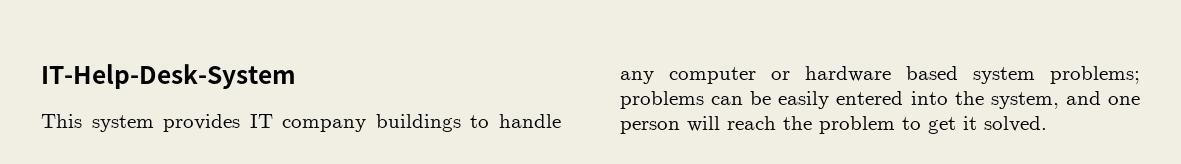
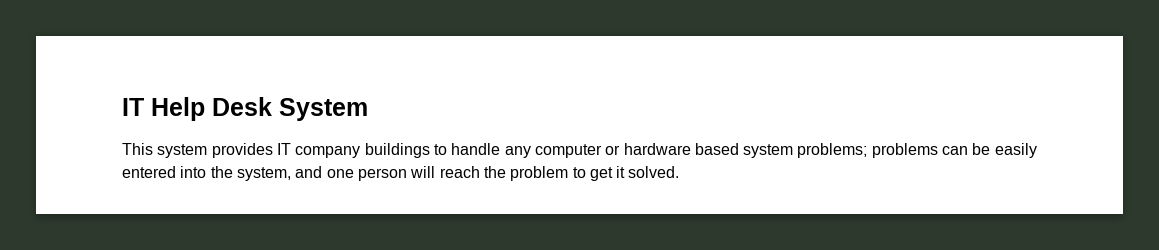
[41,64,296,89] IT-Help-Desk-System -> [122,97,368,121] IT Help Desk System

